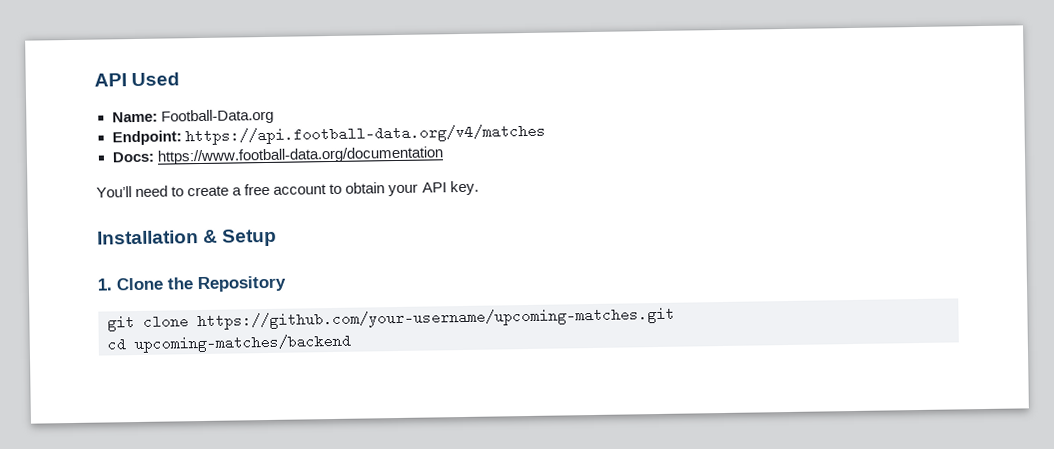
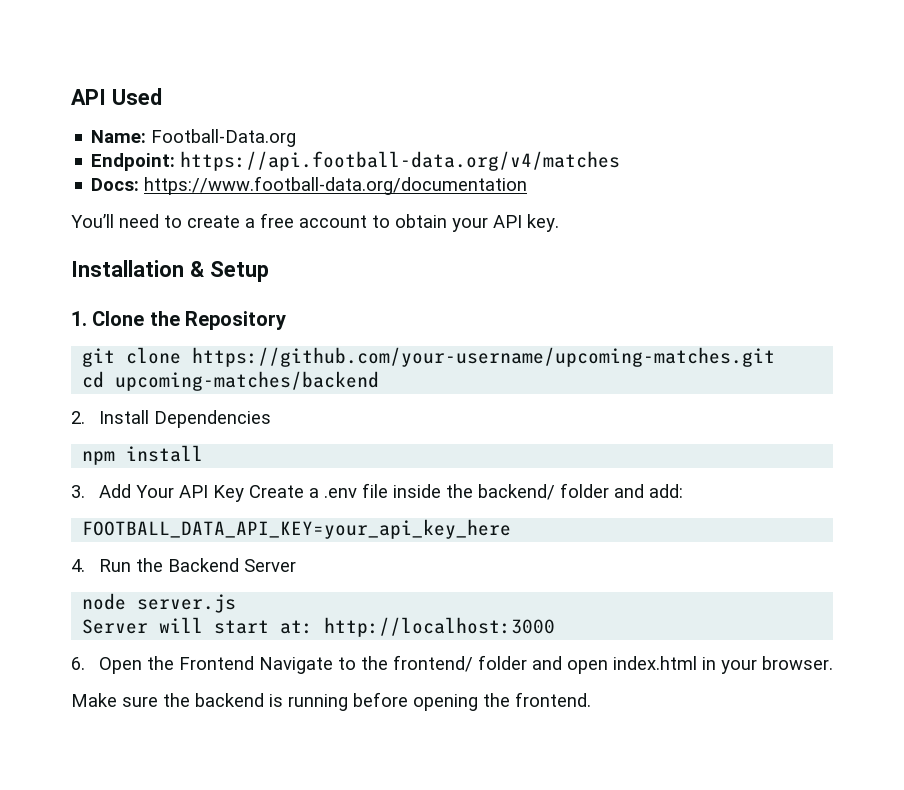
(351, 343) none -> [71,410,271,428] [82,445,204,465] [71,483,683,502] [82,519,512,539] [71,558,296,572] [82,593,237,613] [82,617,556,637] [71,655,833,674] [71,692,591,711] // 2. Install Dependencies // npm install // 3. Add Your API Key Create a .env file inside the backend/ folder and add: // FOOTBALL_DATA_API_KEY=your_api_key_here // 4. Run the Backend Server // node server.js // Server will start at: http://localhost:3000 // 6. Open the Frontend Navigate to the frontend/ folder and open index.html in your browser. // Make sure the backend is running before opening the frontend.

